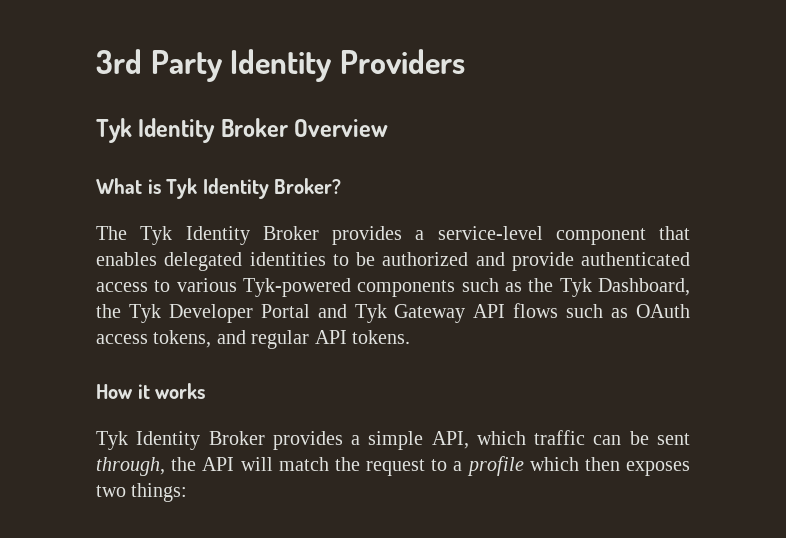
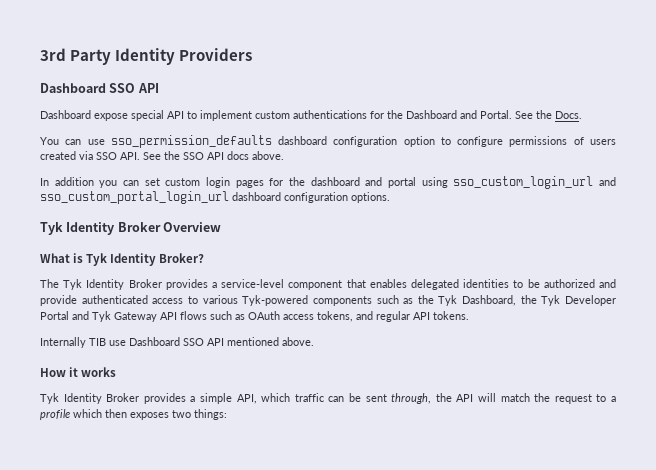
(465, 61) none -> [40,83,159,93] [40,110,582,121] [40,135,616,148] [40,151,284,160] [40,176,617,189] [40,191,390,204] // Dashboard SSO API // Dashboard expose special API to implement custom authentications for the Dashboard and Portal. See the Docs. // You can use sso_permission_defaults dashboard configuration option to configure permissions of users created via SSO API. See the SSO API docs above. // In addition you can set custom login pages for the dashboard and portal using sso_custom_login_url and sso_custom_portal_login_url dashboard configuration options.
(410, 337) none -> [40,337,314,348] // Internally TIB use Dashboard SSO API mentioned above.

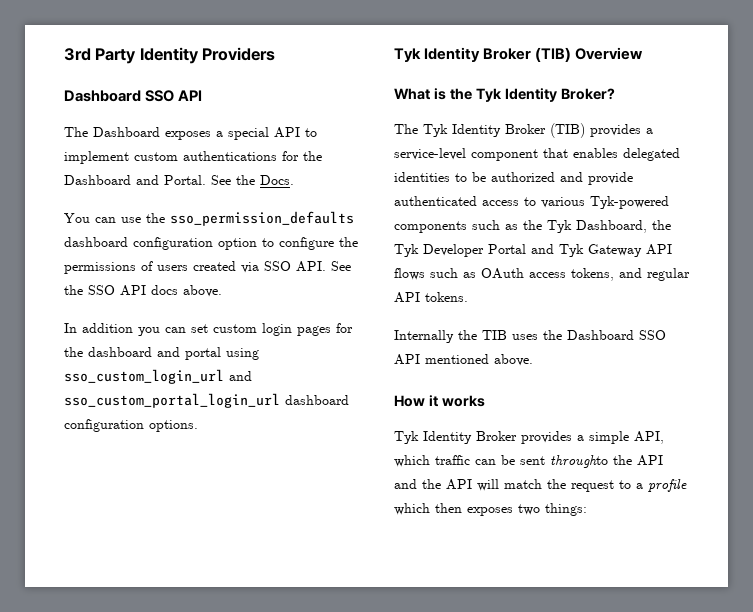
[40,110,128,121] Dashboard expose -> [64,127,223,140] The Dashboard exposes a
(105, 142) none -> [146,213,165,223] the
(504, 141) none -> [339,237,358,247] the
(161, 227) none -> [535,47,572,62] (TIB)
(84, 258) none -> [449,88,472,100] the
(162, 283) none -> [550,123,585,138] (TIB)
[89,338,126,346] TIB use -> [458,330,562,340] the TIB uses the
[391,393,432,404] through, -> [550,455,663,468] [394,479,417,489] throughto the API and

